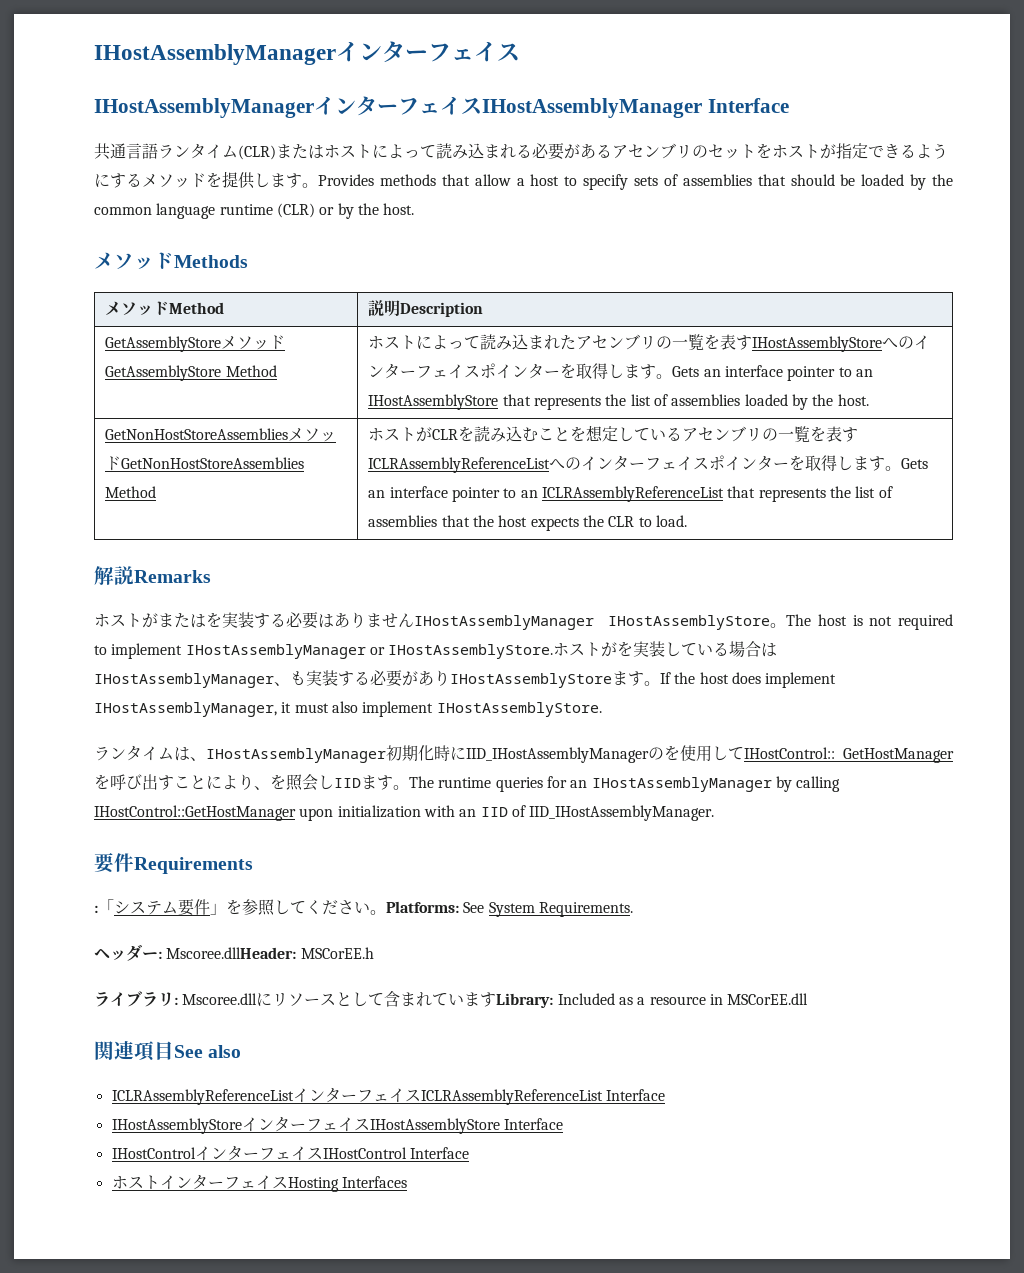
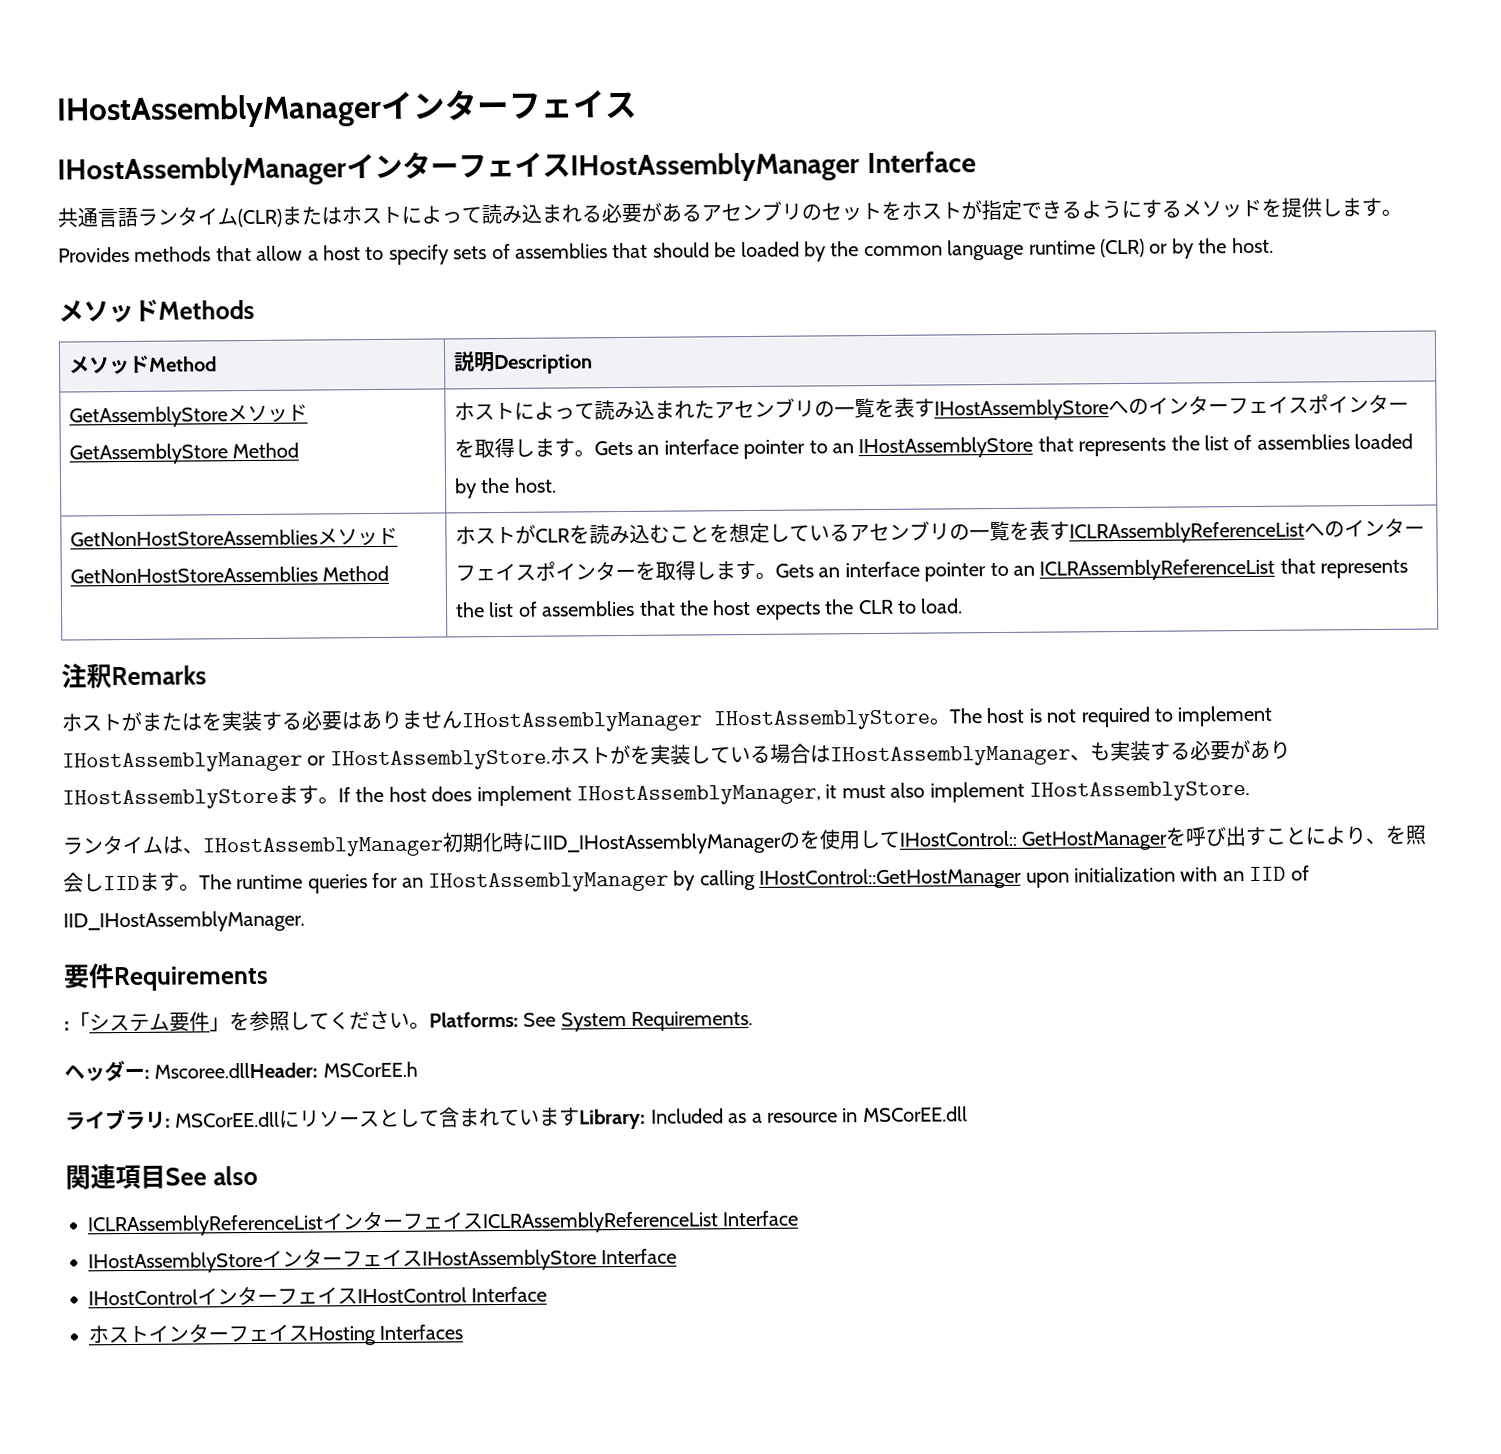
[94,566,134,585] 解説 -> [61,663,112,689] 注釈
[182,993,258,1005] Mscoree.dll -> [175,1111,281,1128] MSCorEE.dll

